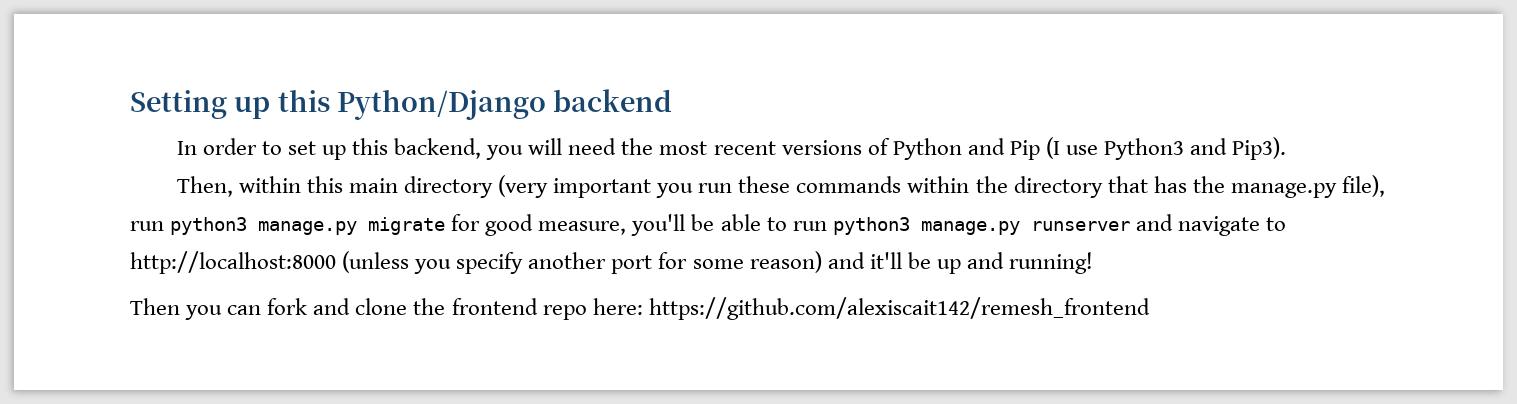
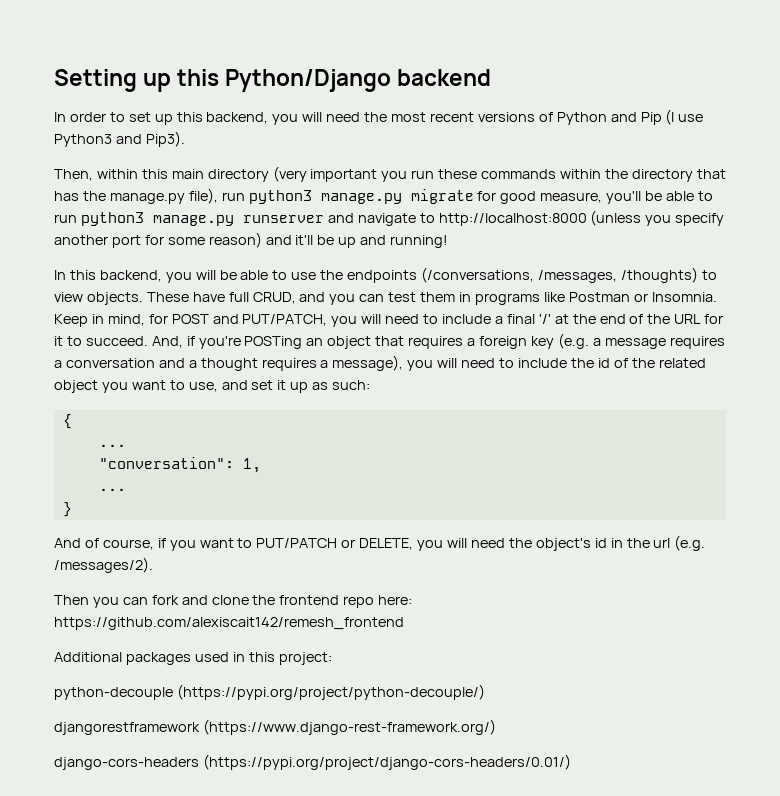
(1094, 263) none -> [54,267,717,283] [54,292,717,305] [54,314,724,327] [54,333,725,349] [54,355,706,371] [54,380,371,393] [62,414,72,429] [98,444,126,447] [98,457,261,473] [98,488,126,491] [62,502,72,517] [54,535,706,551] [54,557,153,573] // In this backend, you will be able to use the endpoints (/conversations, /messages, /thoughts) to view objects. These have full CRUD, and you can test them in programs like Postman or Insomnia. Keep in mind, for POST and PUT/PATCH, you will need to include a final '/' at the end of the URL for it to succeed. And, if you're POSTing an object that requires a foreign key (e.g. a message requires a conversation and a thought requires a message), you will need to include the id of the related object you want to use, and set it up as such: // { // ... // "conversation": 1, // ... // } // And of course, if you want to PUT/PATCH or DELETE, you will need the object's id in the url (e.g. /messages/2).
(1150, 308) none -> [54,652,332,665] [54,684,485,700] [54,719,496,735] [54,754,571,770] // Additional packages used in this project: // python-decouple (https://pypi.org/project/python-decouple/) // djangorestframework (https://www.django-rest-framework.org/) // django-cors-headers (https://pypi.org/project/django-cors-headers/0.01/)

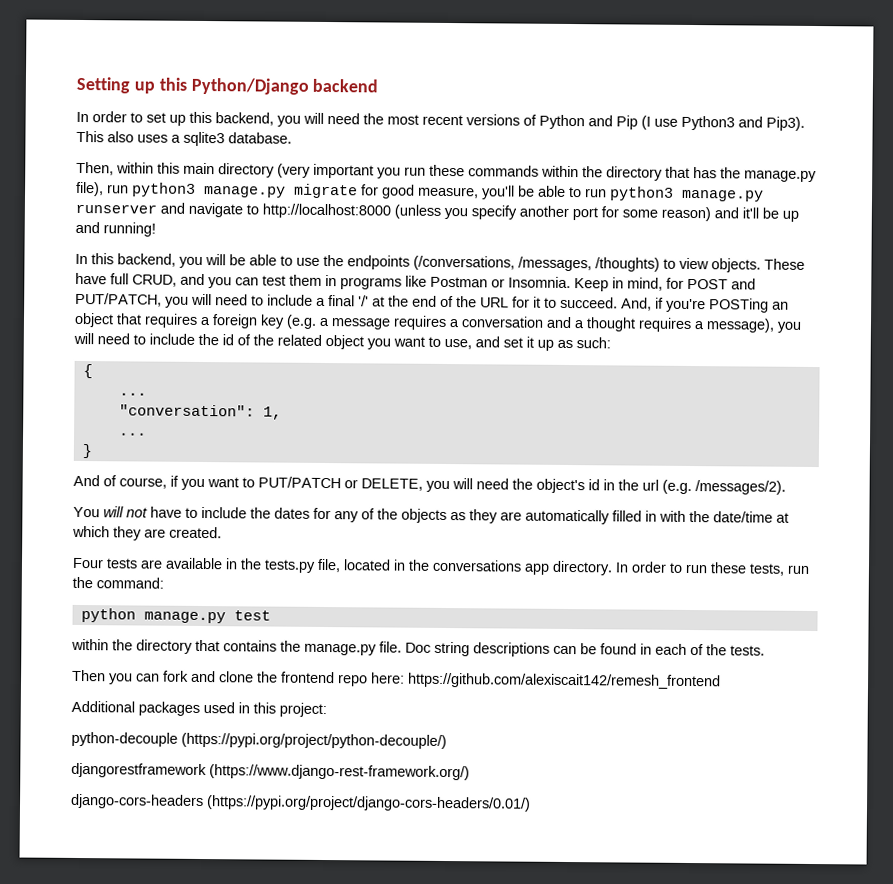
(185, 139) none -> [76,130,292,147] This also uses a sqlite3 database.
(153, 565) none -> [73,506,789,525] [72,525,222,541] [72,557,810,576] [72,576,164,589] [80,608,271,624] [71,638,765,657] // You will not have to include the dates for any of the objects as they are automatically filled in with the date/time at which they are created. // Four tests are available in the tests.py file, located in the conversations app directory. In order to run these tests, run the command: // python manage.py test // within the directory that contains the manage.py file. Doc string descriptions can be found in each of the tests.

